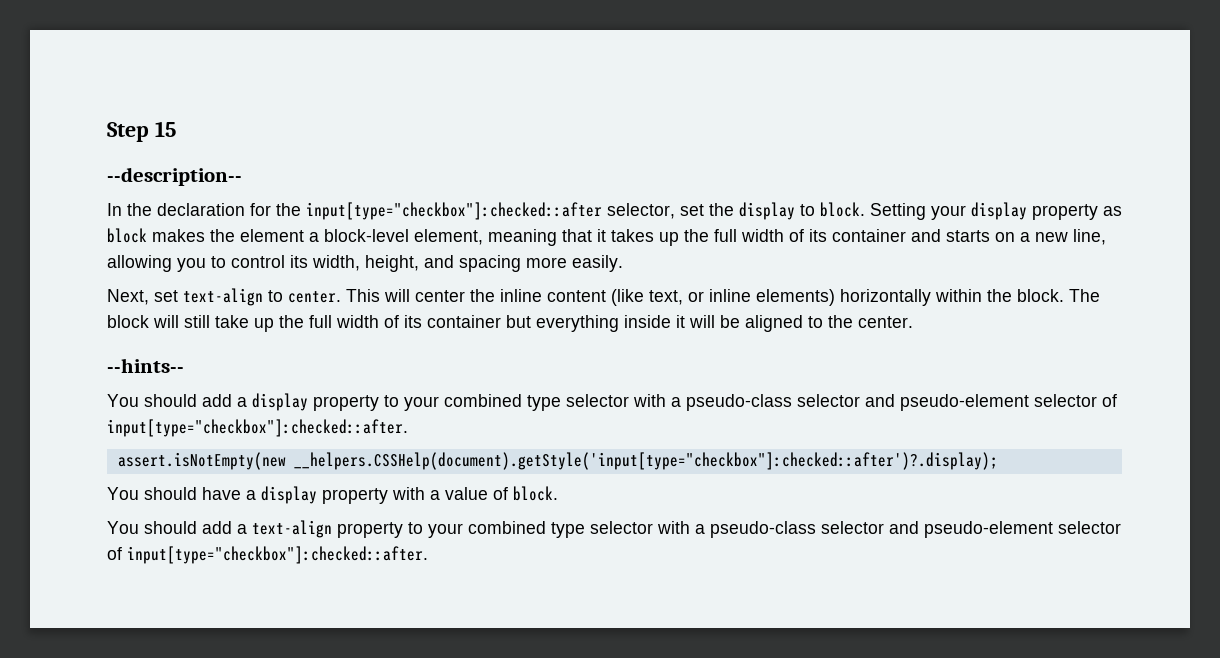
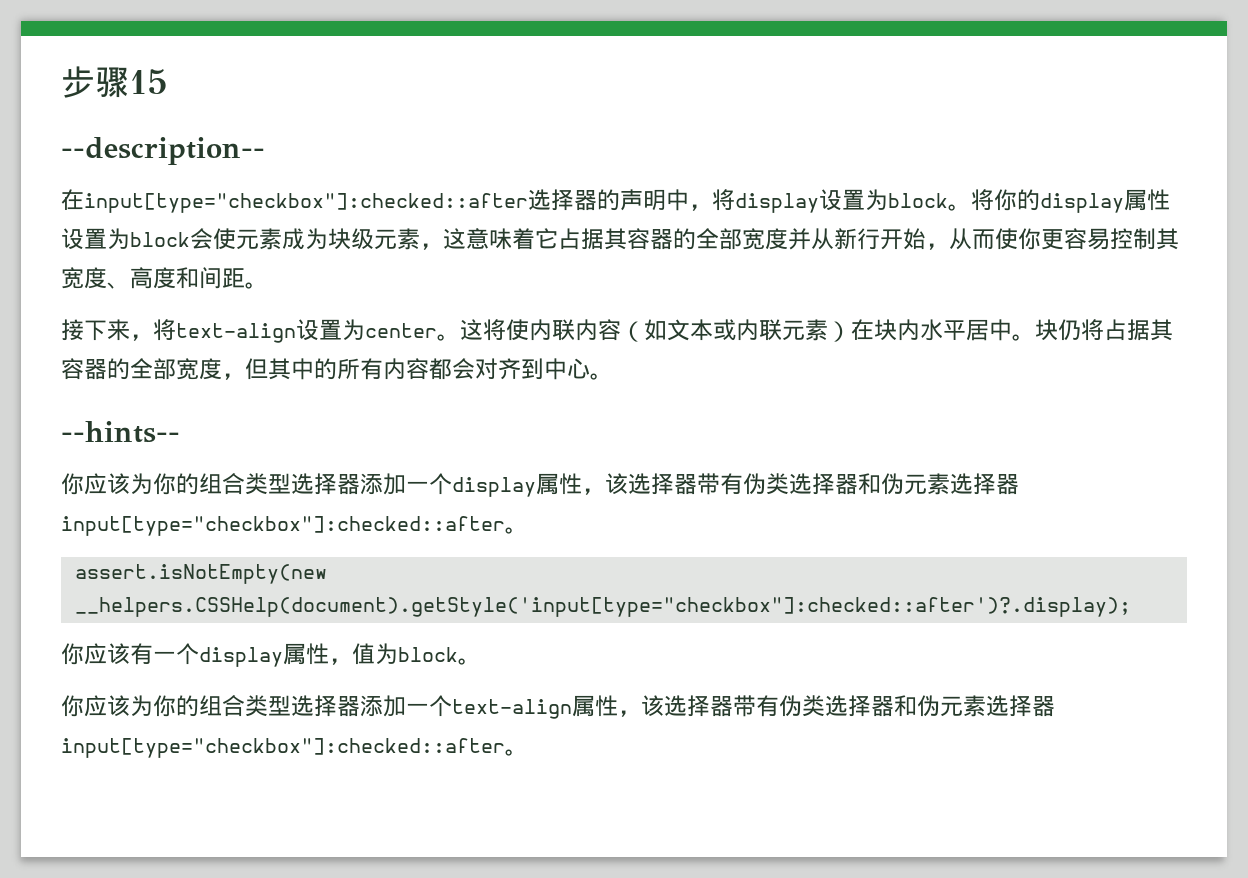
[107,122,149,142] Step -> [61,66,129,98] 步骤
[107,202,1122,220] [107,228,1106,246] [107,255,623,272] [107,288,1100,306] [107,315,913,332] [107,358,184,373] [107,393,1117,411] [107,419,408,437] [117,452,998,470] [107,486,558,504] [107,520,1121,538] [107,546,428,564] In the declaration for the input[type="checkbox"]:checked::after selector, set the display to block. Setting your display property as block makes the element a block-level element, meaning that it takes up the full width of its container and starts on a new line, allowing you to control its width, height, and spacing more easily. // Next, set text-align to center. This will center the inline content (like text, or inline elements) horizontally within the block. The block will still take up the full width of its container but everything inside it will be aligned to the center. // --hints-- // You should add a display property to your combined type selector with a pseudo-class selector and pseudo-element selector of input[type="checkbox"]:checked::after. // assert.isNotEmpty(new __helpers.CSSHelp(document).getStyle('input[type="checkbox"]:checked::after')?.display); // You should have a display property with a value of block. // You should add a text-align property to your combined type selector with a pseudo-class selector and pseudo-element selector of input[type="checkbox"]:checked::after. -> [61,189,1170,213] [61,228,1179,250] [61,267,268,289] [61,319,1173,343] [61,358,613,380] [61,421,180,443] [61,473,1019,497] [61,516,528,536] [74,564,327,584] [74,597,1131,617] [61,643,481,667] [61,695,1055,719] [61,738,528,758] 在input[type="checkbox"]:checked::after选择器的声明中，将display设置为block。将你的display属性设置为block会使元素成为块级元素，这意味着它占据其容器的全部宽度并从新行开始，从而使你更容易控制其宽度、高度和间距。 // 接下来，将text-align设置为center。这将使内联内容（如文本或内联元素）在块内水平居中。块仍将占据其容器的全部宽度，但其中的所有内容都会对齐到中心。 // --hints-- // 你应该为你的组合类型选择器添加一个display属性，该选择器带有伪类选择器和伪元素选择器input[type="checkbox"]:checked::after。 // assert.isNotEmpty(new __helpers.CSSHelp(document).getStyle('input[type="checkbox"]:checked::after')?.display); // 你应该有一个display属性，值为block。 // 你应该为你的组合类型选择器添加一个text-align属性，该选择器带有伪类选择器和伪元素选择器input[type="checkbox"]:checked::after。

